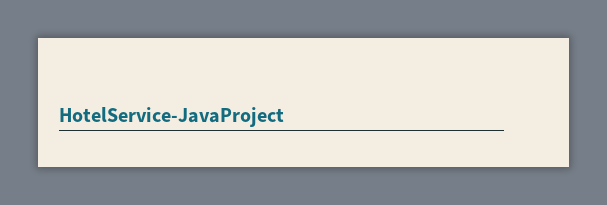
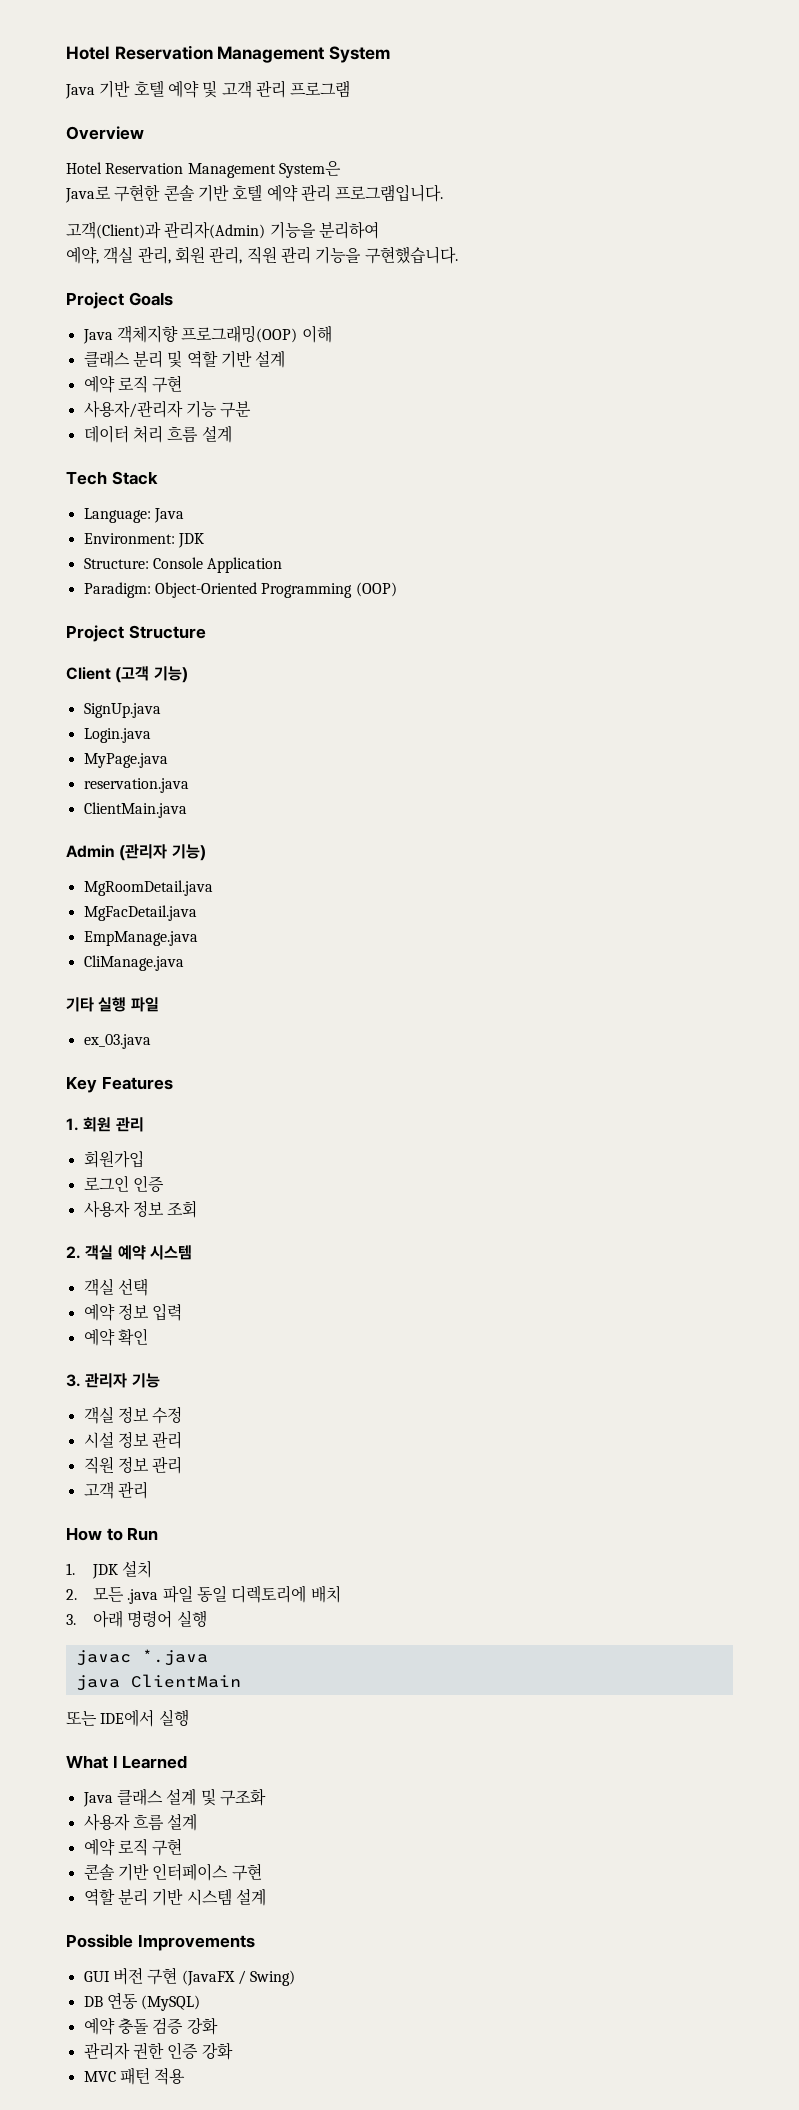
[59,107,284,127] HotelService-JavaProject -> [66,45,391,63] [65,80,351,99] [66,126,144,140] [66,161,341,178] [65,184,444,203] [66,221,379,239] [66,246,458,264] [66,292,173,309] [82,325,332,344] [83,350,286,368] [83,375,183,393] [83,400,252,418] [83,425,232,443] [66,471,158,485] [83,508,184,523] [83,533,204,548] [83,557,283,573] [83,582,397,598] [66,625,206,642] [66,666,188,683] [83,703,161,718] [83,728,151,743] [83,753,168,768] [83,778,189,793] [83,802,187,818] [66,844,206,861] [83,880,213,896] [83,905,197,921] [83,931,198,946] [83,955,184,971] [66,997,159,1012] [83,1034,151,1049] [66,1076,173,1093] [66,1117,144,1132] [83,1150,144,1168] [83,1175,164,1192] [83,1200,198,1218] [66,1245,192,1260] [83,1278,148,1296] [83,1303,183,1321] [83,1328,148,1346] [66,1373,160,1388] [83,1406,183,1424] [83,1431,183,1449] [83,1456,183,1474] [83,1481,148,1499] [66,1527,159,1541] [66,1560,153,1579] [66,1585,341,1604] [66,1610,207,1628] [75,1649,208,1666] [75,1674,241,1691] [66,1709,189,1727] [66,1755,188,1769] [82,1788,266,1807] [83,1813,198,1831] [83,1838,183,1856] [83,1863,262,1881] [83,1888,266,1906] [66,1934,255,1951] [83,1967,296,1986] [83,1992,201,2011] [83,2017,218,2035] [83,2042,233,2060] [83,2067,186,2085] Hotel Reservation Management System // Java 기반 호텔 예약 및 고객 관리 프로그램 // Overview // Hotel Reservation Management System은 // Java로 구현한 콘솔 기반 호텔 예약 관리 프로그램입니다. // 고객(Client)과 관리자(Admin) 기능을 분리하여 // 예약, 객실 관리, 회원 관리, 직원 관리 기능을 구현했습니다. // Project Goals // Java 객체지향 프로그래밍(OOP) 이해 // 클래스 분리 및 역할 기반 설계 // 예약 로직 구현 // 사용자/관리자 기능 구분 // 데이터 처리 흐름 설계 // Tech Stack // Language: Java // Environment: JDK // Structure: Console Application // Paradigm: Object-Oriented Programming (OOP) // Project Structure // Client (고객 기능) // SignUp.java // Login.java // MyPage.java // reservation.java // ClientMain.java // Admin (관리자 기능) // MgRoomDetail.java // MgFacDetail.java // EmpManage.java // CliManage.java // 기타 실행 파일 // ex_03.java // Key Features // 1. 회원 관리 // 회원가입 // 로그인 인증 // 사용자 정보 조회 // 2. 객실 예약 시스템 // 객실 선택 // 예약 정보 입력 // 예약 확인 // 3. 관리자 기능 // 객실 정보 수정 // 시설 정보 관리 // 직원 정보 관리 // 고객 관리 // How to Run // 1. JDK 설치 // 2. 모든 .java 파일 동일 디렉토리에 배치 // 3. 아래 명령어 실행 // javac *.java // java ClientMain // 또는 IDE에서 실행 // What I Learned // Java 클래스 설계 및 구조화 // 사용자 흐름 설계 // 예약 로직 구현 // 콘솔 기반 인터페이스 구현 // 역할 분리 기반 시스템 설계 // Possible Improvements // GUI 버전 구현 (JavaFX / Swing) // DB 연동 (MySQL) // 예약 충돌 검증 강화 // 관리자 권한 인증 강화 // MVC 패턴 적용

